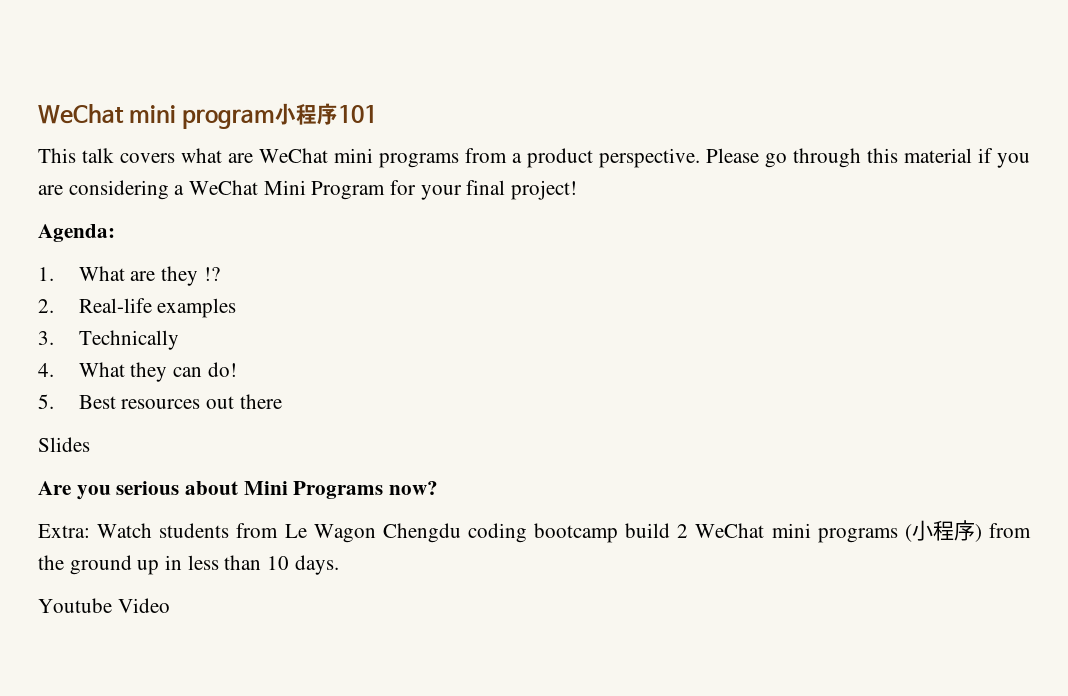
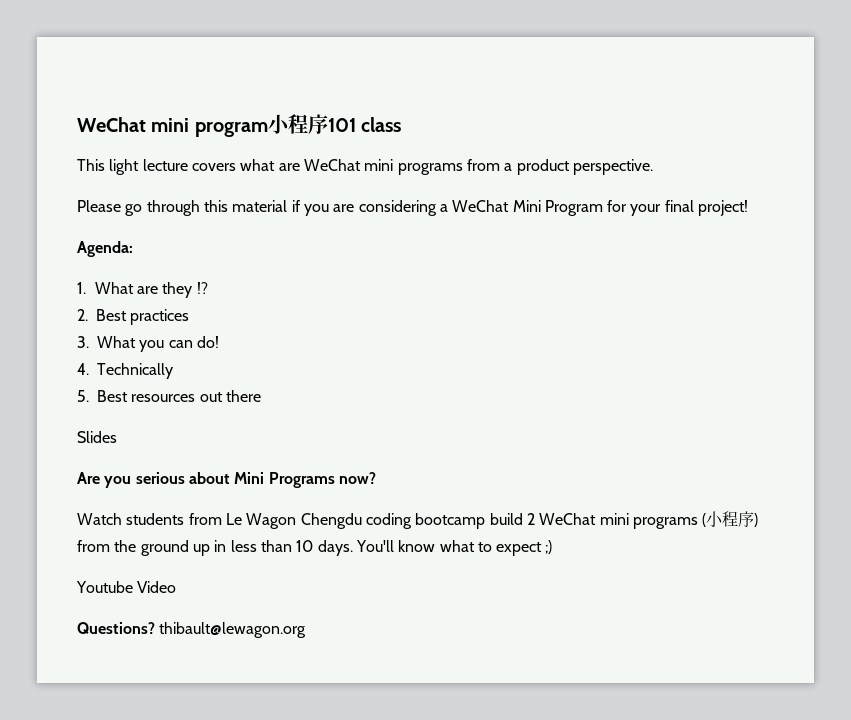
(378, 114) none -> [361,117,402,132] class
[82,148,114,163] talk -> [109,159,188,175] light lecture
(700, 158) none -> (653, 167) //
[78,298,237,318] [38,330,179,350] [38,362,237,382] Real-life examples // 3. Technically // 4. What they can do! -> [96,309,190,325] [77,336,219,352] [77,363,173,379] Best practices // 3. What you can do! // 4. Technically
[38,524,90,538] Extra: -> (376, 478) none
(339, 565) none -> [355,540,553,556] You'll know what to expect ;)
(170, 605) none -> [77,622,307,638] // Questions? thibault@lewagon.org

